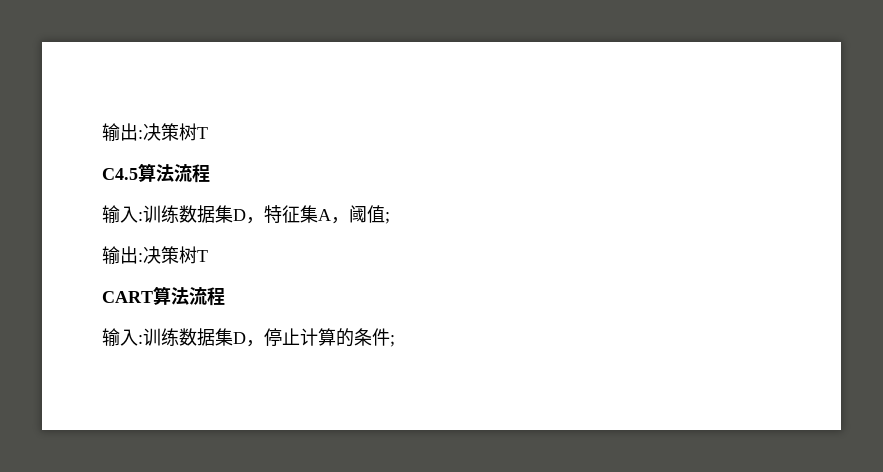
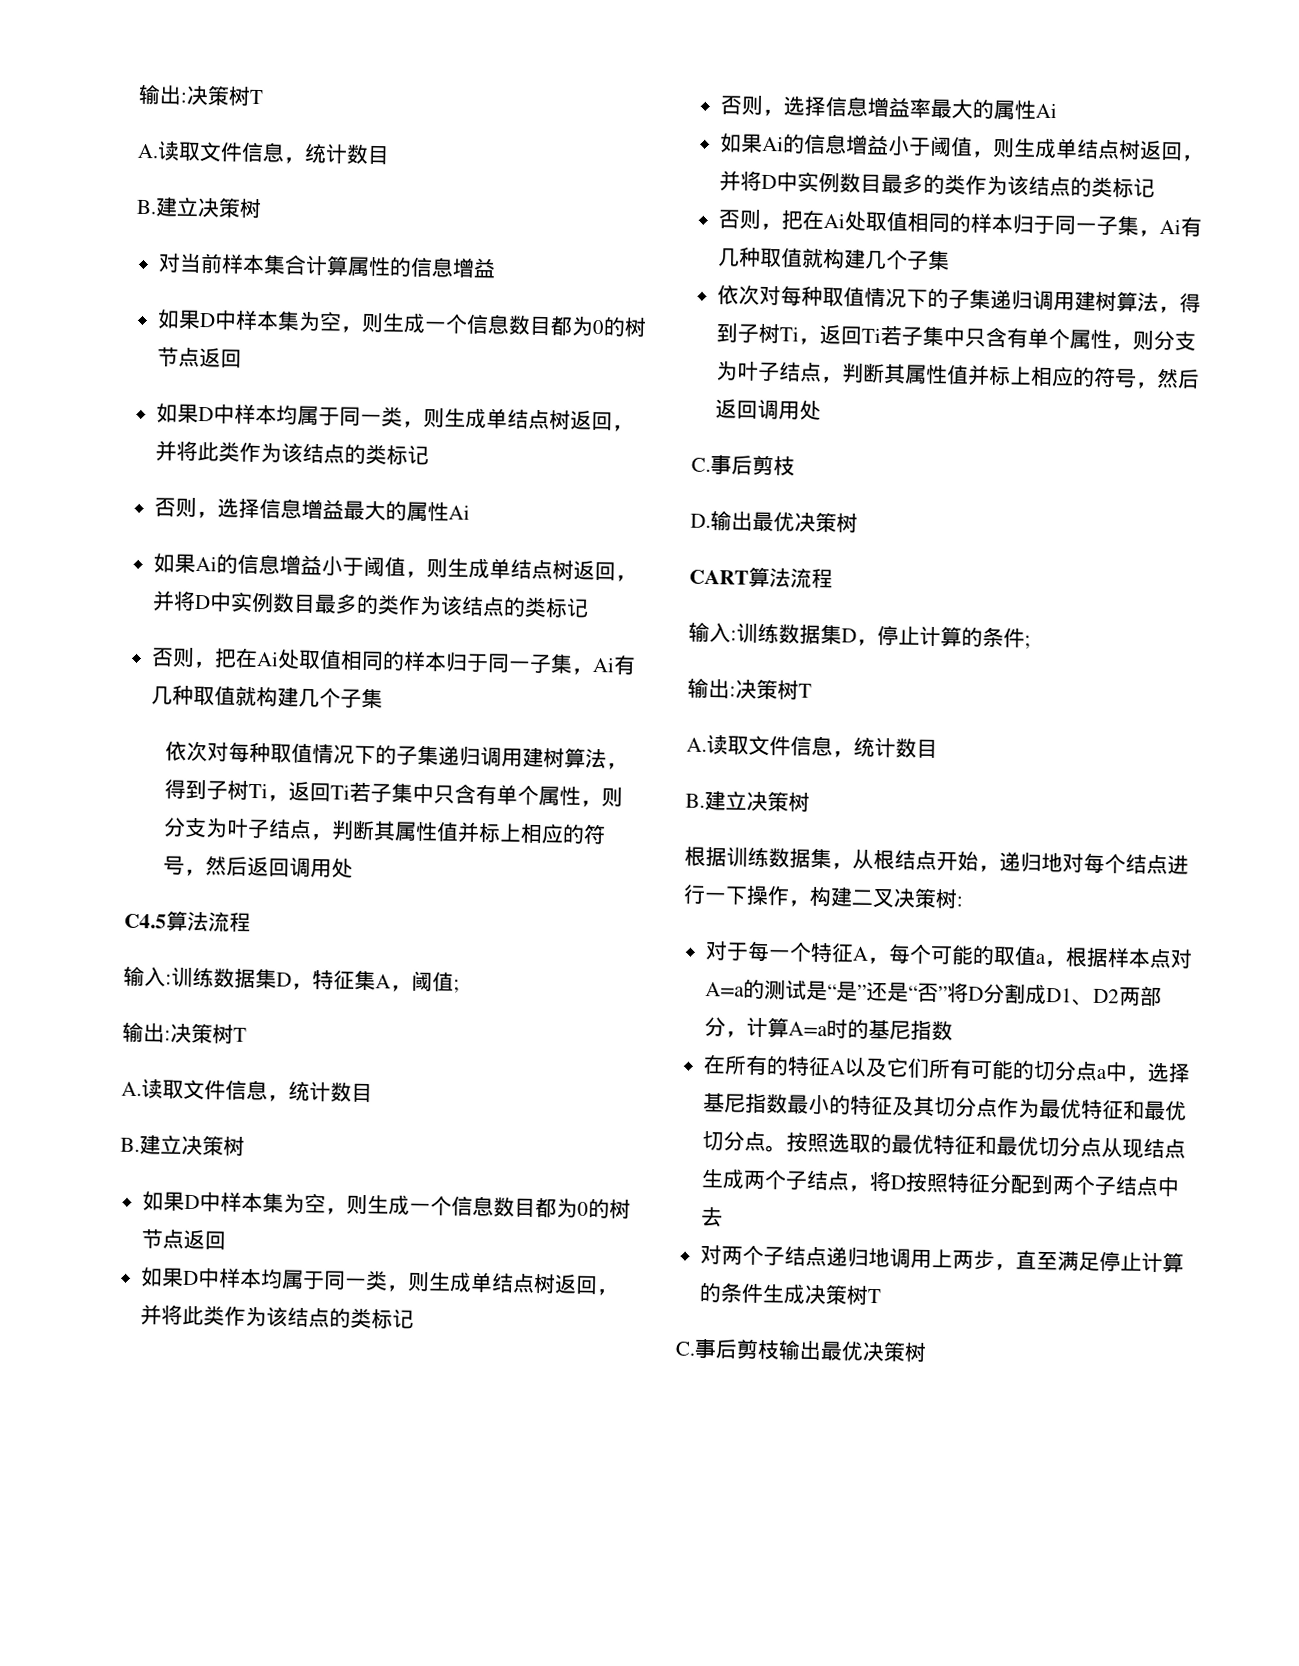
[102,123,208,142] 输出:决策树T -> [138,83,264,106] [137,141,390,165] [136,196,262,219] [158,252,497,279] [157,309,648,337] [157,346,243,368] [156,403,635,432] [155,440,430,466] [154,497,471,522] [153,553,638,582] [152,590,590,618] [151,647,637,675] [151,684,384,709] [165,740,629,770] [164,779,624,808] [163,817,607,845] [163,855,354,878] 输出:决策树T // A.读取文件信息，统计数目 // B.建立决策树 // 对当前样本集合计算属性的信息增益 // 如果D中样本集为空，则生成一个信息数目都为0的树节点返回 // 如果D中样本均属于同一类，则生成单结点树返回，并将此类作为该结点的类标记 // 否则，选择信息增益最大的属性Ai // 如果Ai的信息增益小于阈值，则生成单结点树返回，并将D中实例数目最多的类作为该结点的类标记 // 否则，把在Ai处取值相同的样本归于同一子集，Ai有几种取值就构建几个子集 // 依次对每种取值情况下的子集递归调用建树算法，得到子树Ti，返回Ti若子集中只含有单个属性，则分支为叶子结点，判断其属性值并标上相应的符号，然后返回调用处
(208, 256) none -> [121,1079,373,1103] [120,1134,245,1156] [142,1191,632,1219] [141,1228,227,1250] [140,1267,619,1296] [140,1304,415,1329] [720,95,1058,120] [720,133,1205,162] [719,170,1156,198] [718,209,1203,237] [718,246,951,271] [717,284,1202,314] [716,323,1197,351] [715,361,1201,389] [715,399,822,420] [691,454,795,476] [690,510,858,533] // A.读取文件信息，统计数目 // B.建立决策树 // 如果D中样本集为空，则生成一个信息数目都为0的树节点返回 // 如果D中样本均属于同一类，则生成单结点树返回，并将此类作为该结点的类标记 // 否则，选择信息增益率最大的属性Ai // 如果Ai的信息增益小于阈值，则生成单结点树返回，并将D中实例数目最多的类作为该结点的类标记 // 否则，把在Ai处取值相同的样本归于同一子集，Ai有几种取值就构建几个子集 // 依次对每种取值情况下的子集递归调用建树算法，得到子树Ti，返回Ti若子集中只含有单个属性，则分支为叶子结点，判断其属性值并标上相应的符号，然后返回调用处 // C.事后剪枝 // D.输出最优决策树
(395, 341) none -> [687,677,812,700] [686,734,938,759] [685,790,810,812] [684,846,1189,875] [683,884,963,909] [705,940,1194,969] [705,979,1163,1007] [704,1017,954,1041] [703,1053,1192,1083] [703,1092,1188,1121] [702,1130,1187,1159] [701,1168,1181,1198] [701,1206,724,1228] [700,1244,1185,1274] [699,1282,882,1305] [675,1338,927,1362] // 输出:决策树T // A.读取文件信息，统计数目 // B.建立决策树 // 根据训练数据集，从根结点开始，递归地对每个结点进行一下操作，构建二叉决策树: // 对于每一个特征A，每个可能的取值a，根据样本点对A=a的测试是“是”还是“否”将D分割成D1、D2两部分，计算A=a时的基尼指数 // 在所有的特征A以及它们所有可能的切分点a中，选择基尼指数最小的特征及其切分点作为最优特征和最优切分点。按照选取的最优特征和最优切分点从现结点生成两个子结点，将D按照特征分配到两个子结点中去 // 对两个子结点递归地调用上两步，直至满足停止计算的条件生成决策树T // C.事后剪枝输出最优决策树

